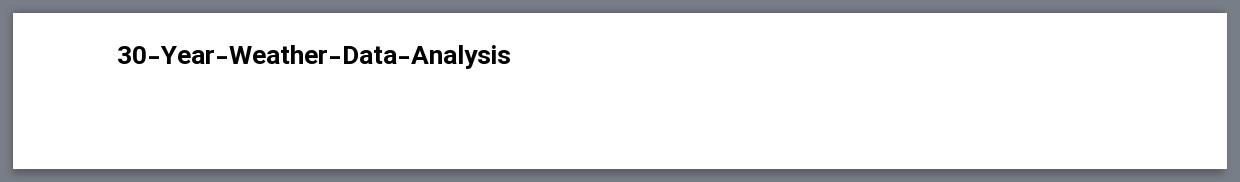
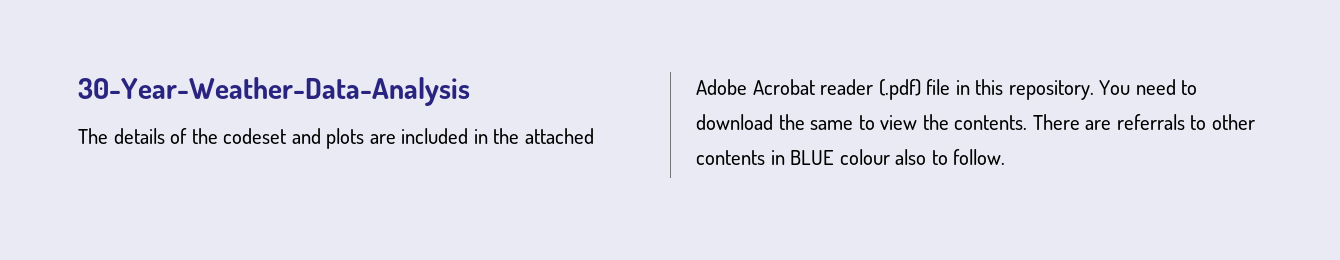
(511, 57) none -> [78,128,594,149] [696,79,1198,100] [696,114,1255,130] [696,149,1006,165] // The details of the codeset and plots are included in the attached Adobe Acrobat reader (.pdf) file in this repository. You need to download the same to view the contents. There are referrals to other contents in BLUE colour also to follow.

